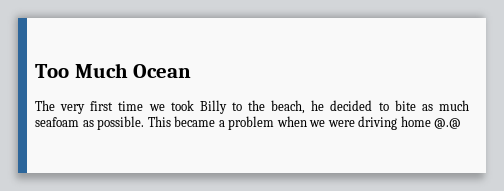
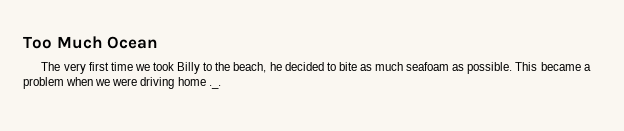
[434,118,462,129] @.@ -> [208,85,221,89] ._.

